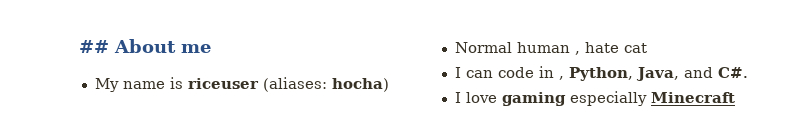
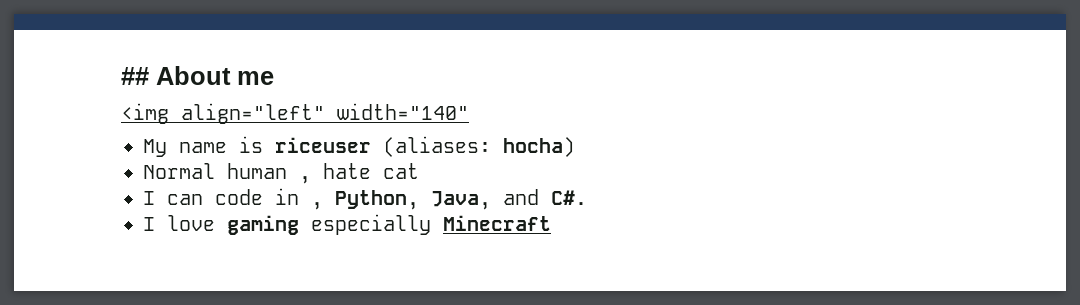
(211, 48) none -> [121,103,469,124] // <img align="left" width="140"

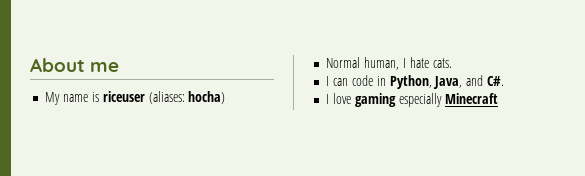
[121,67,149,85] ## -> (30, 65) none
[121,103,469,124] // <img align="left" width="140" -> (120, 67) none
[227,163,419,184] human , hate cat -> [364,57,452,70] human, I hate cats.
[311,202,323,210] , -> (386, 81) none

